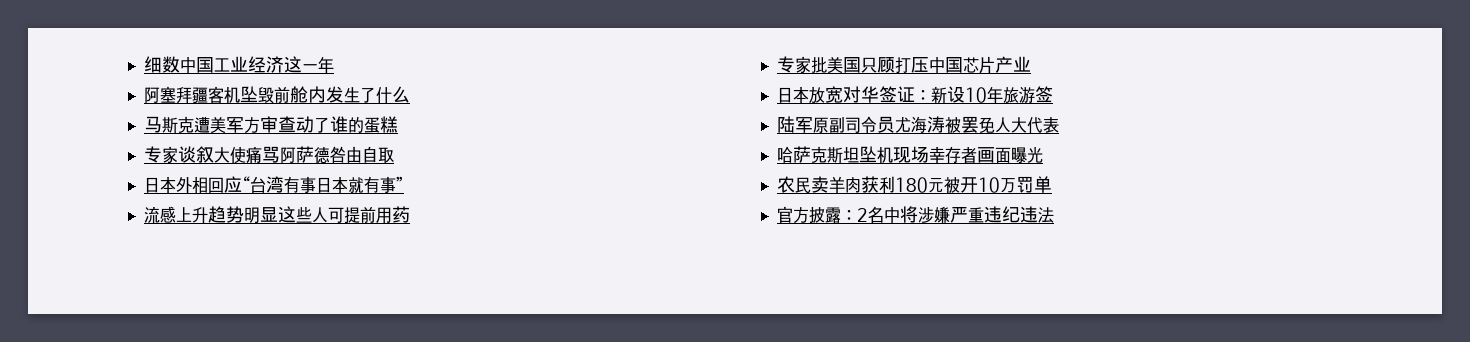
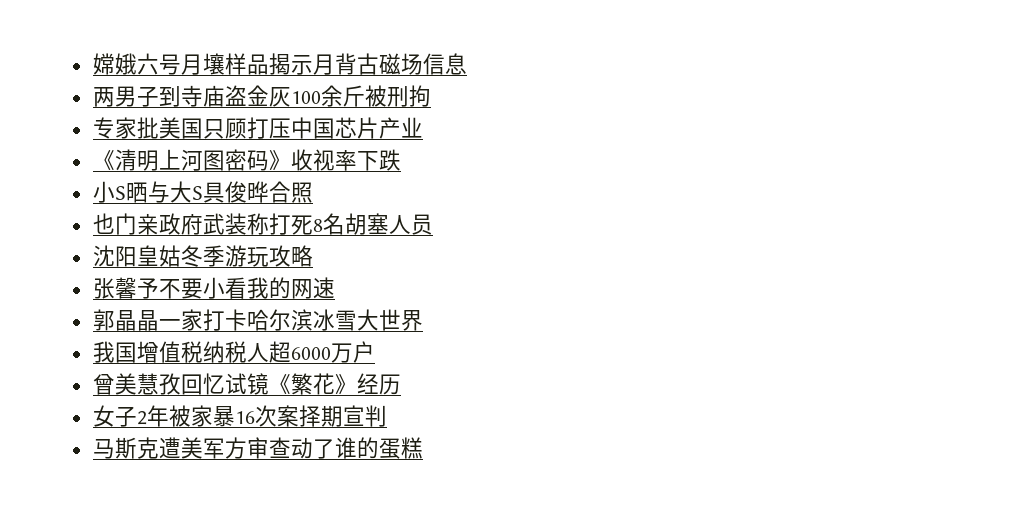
[143,56,334,74] [143,86,410,104] [143,116,398,134] [143,146,394,164] [143,176,404,194] [143,206,410,224] 细数中国工业经济这一年 // 阿塞拜疆客机坠毁前舱内发生了什么 // 马斯克遭美军方审查动了谁的蛋糕 // 专家谈叙大使痛骂阿萨德咎由自取 // 日本外相回应“台湾有事日本就有事” // 流感上升趋势明显这些人可提前用药 -> [92,53,467,75] [92,85,431,107] 嫦娥六号月壤样品揭示月背古磁场信息 // 两男子到寺庙盗金灰100余斤被刑拘
[776,86,1053,104] [776,116,1059,134] [776,146,1043,164] [776,176,1052,194] [776,206,1054,224] 日本放宽对华签证：新设10年旅游签 // 陆军原副司令员尤海涛被罢免人大代表 // 哈萨克斯坦坠机现场幸存者画面曝光 // 农民卖羊肉获利180元被开10万罚单 // 官方披露：2名中将涉嫌严重违纪违法 -> [92,149,401,171] [92,181,313,203] [92,213,433,235] [92,245,313,267] [92,277,335,299] [92,309,423,331] [92,341,375,363] [92,373,401,395] [92,405,387,427] [92,437,423,459] 《清明上河图密码》收视率下跌 // 小S晒与大S具俊晔合照 // 也门亲政府武装称打死8名胡塞人员 // 沈阳皇姑冬季游玩攻略 // 张馨予不要小看我的网速 // 郭晶晶一家打卡哈尔滨冰雪大世界 // 我国增值税纳税人超6000万户 // 曾美慧孜回忆试镜《繁花》经历 // 女子2年被家暴16次案择期宣判 // 马斯克遭美军方审查动了谁的蛋糕

